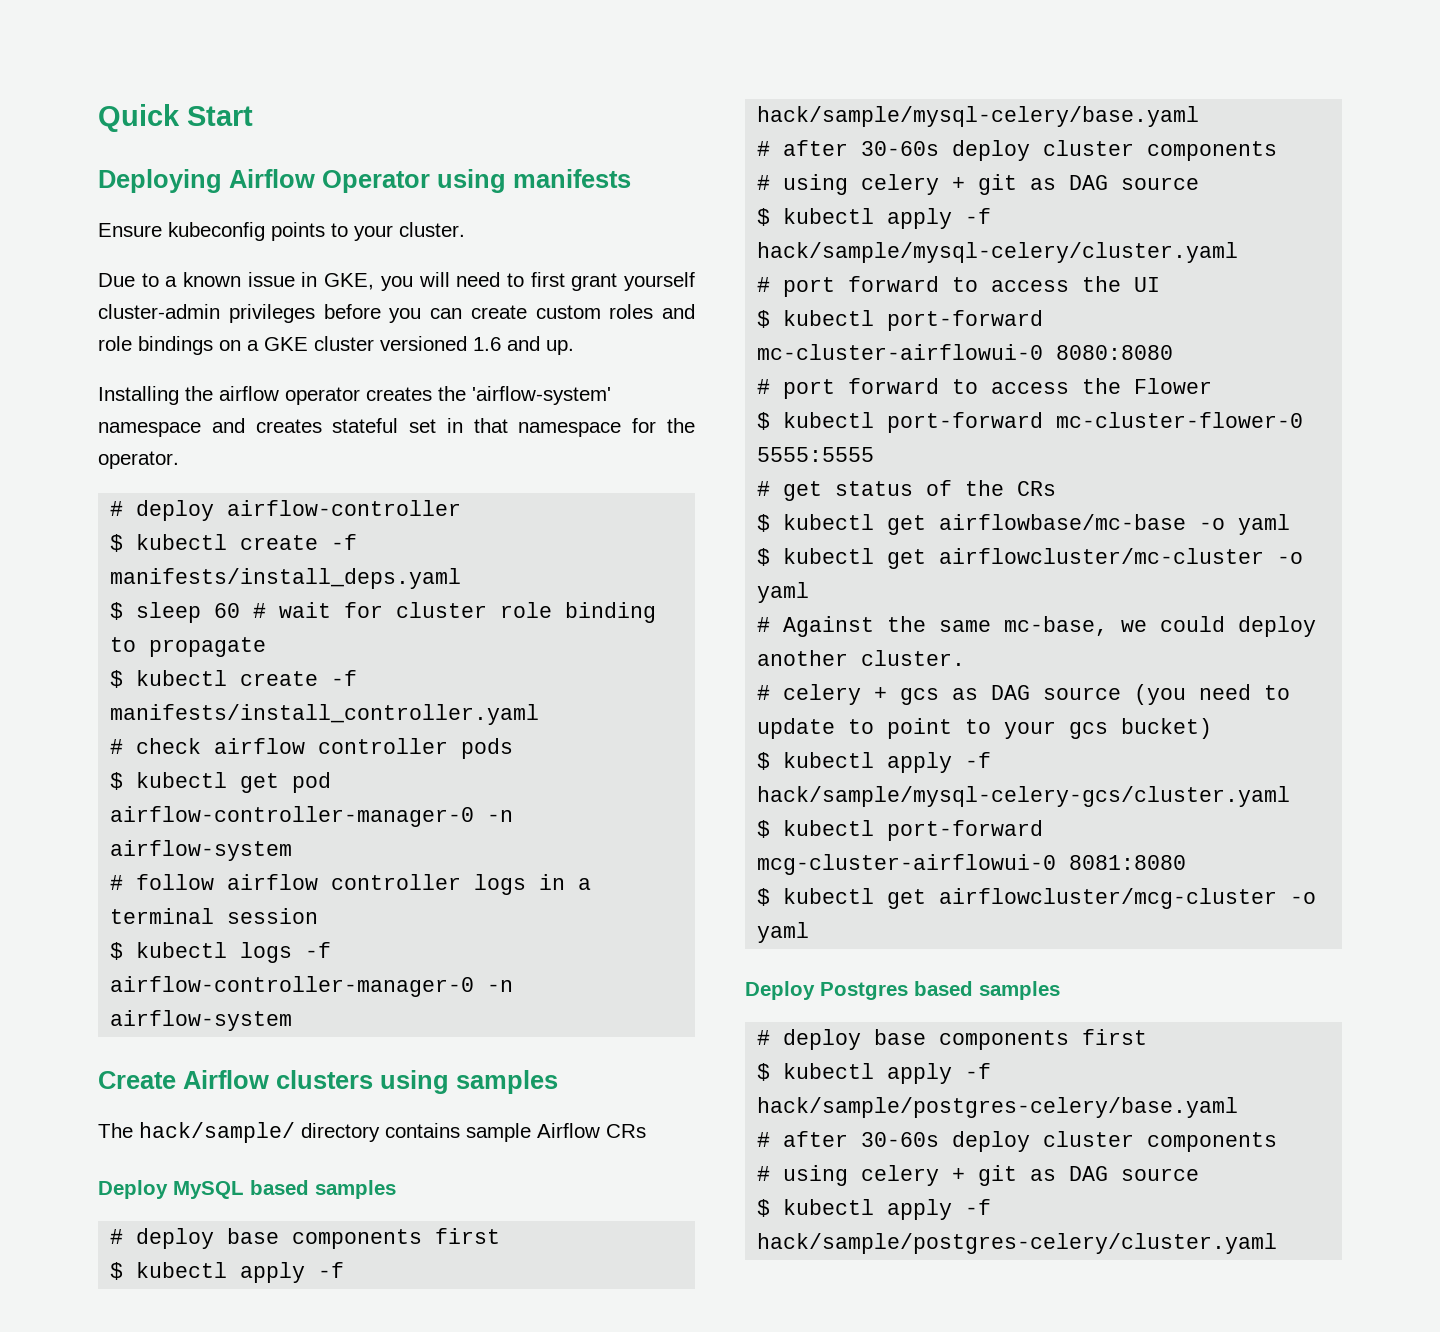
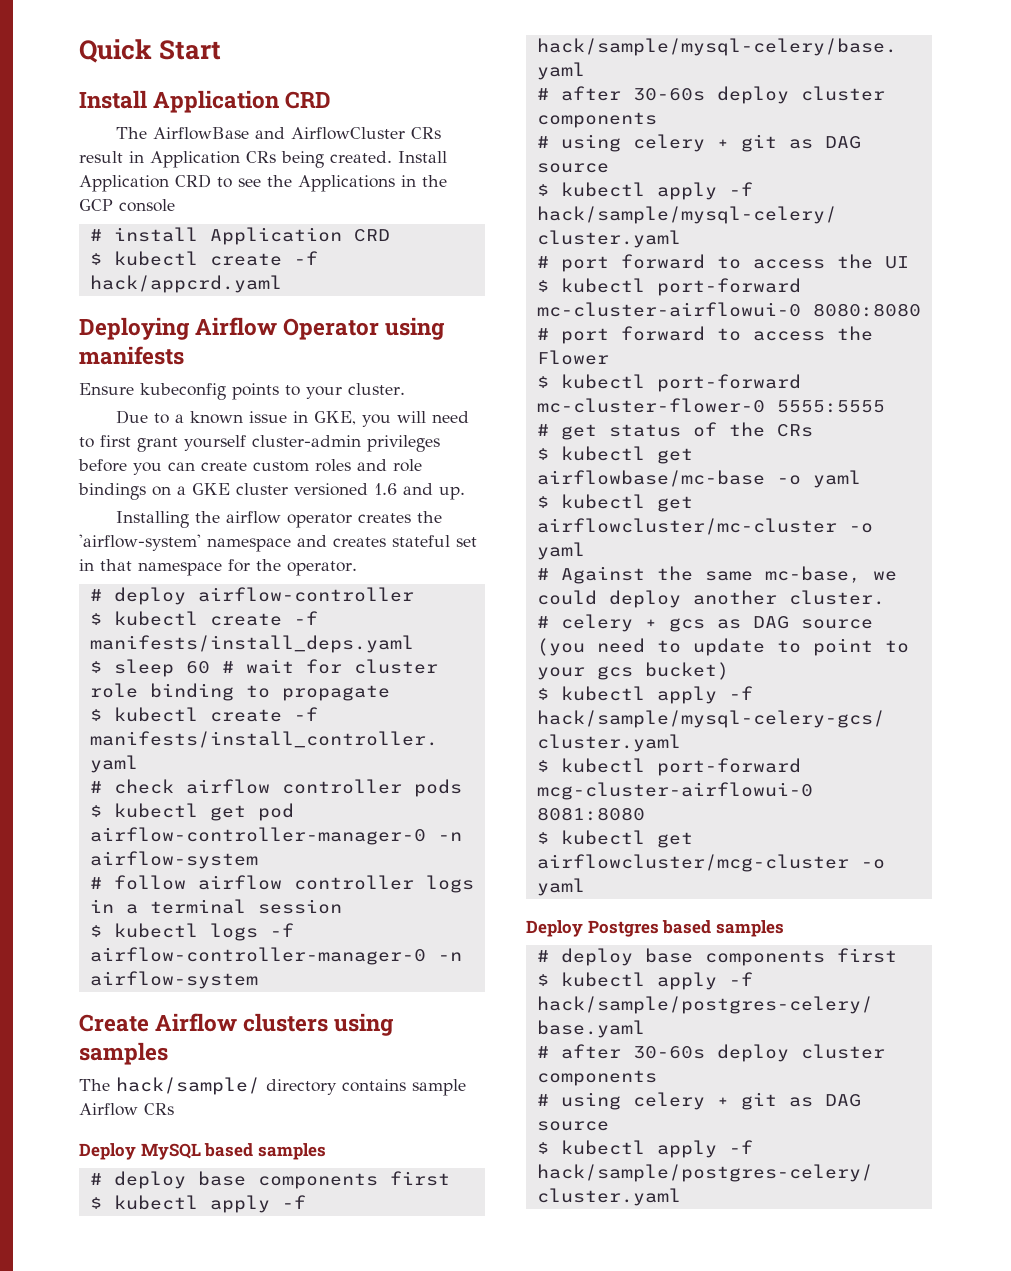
(253, 116) none -> [79,90,332,113] [115,127,441,140] [79,151,447,168] [79,174,447,192] [79,199,175,212] [89,227,390,245] [89,251,318,266] [89,275,282,293] // Install Application CRD // The AirflowBase and AirflowCluster CRs result in Application CRs being created. Install Application CRD to see the Applications in the GCP console // # install Application CRD // $ kubectl create -f hack/appcrd.yaml

